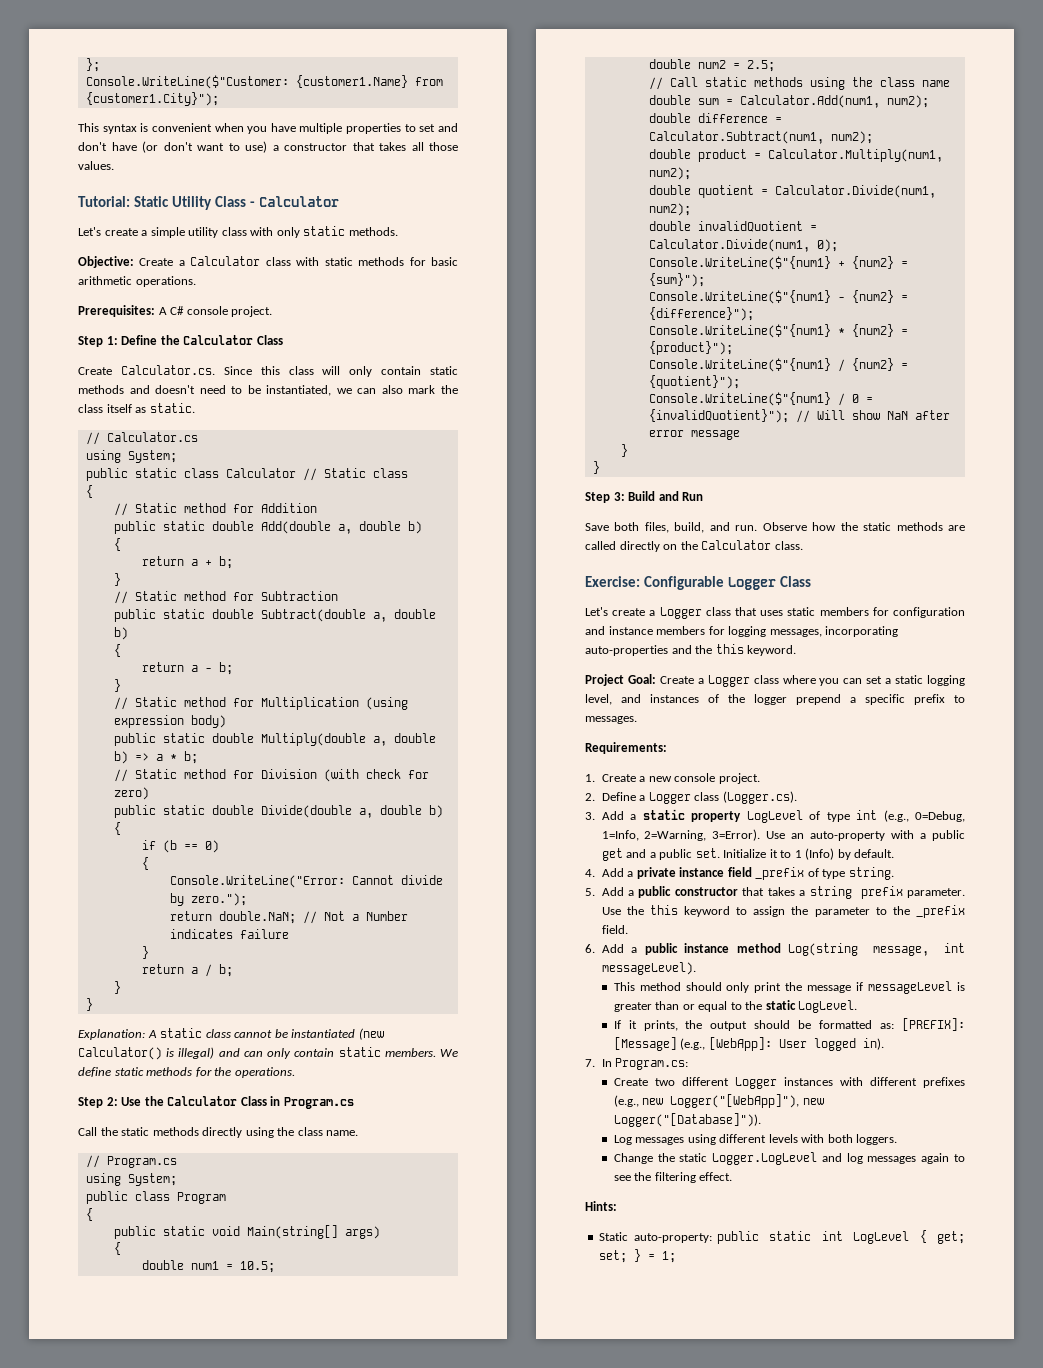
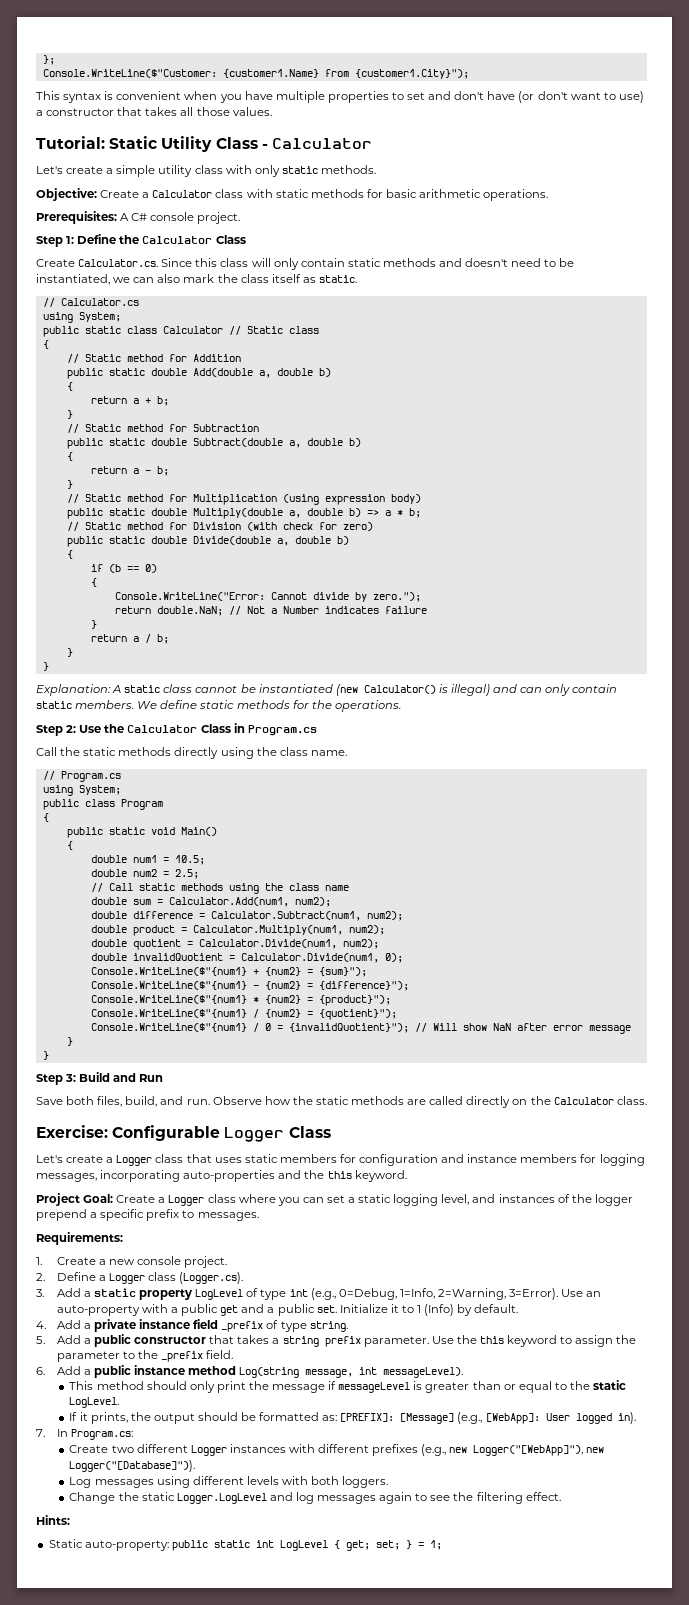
[246,1225,380,1239] Main(string[] args) -> [180,827,217,836] Main()

